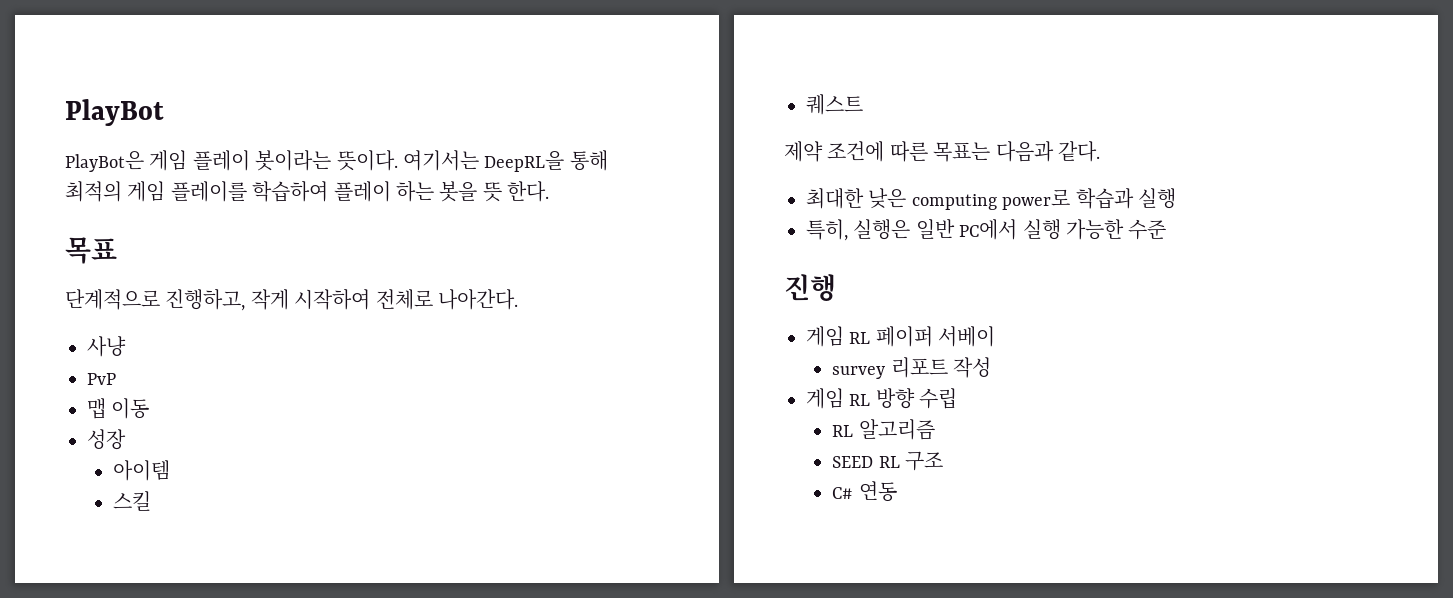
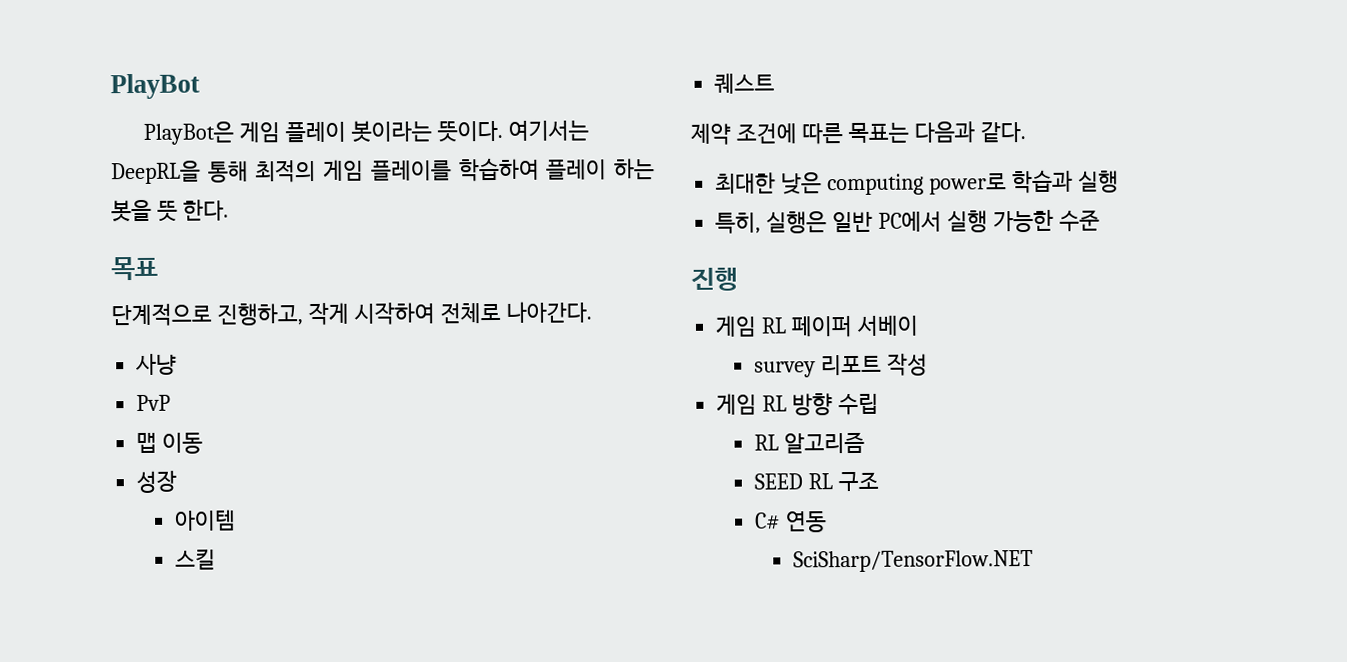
(897, 491) none -> [793,549,1034,573] // SciSharp/TensorFlow.NET

